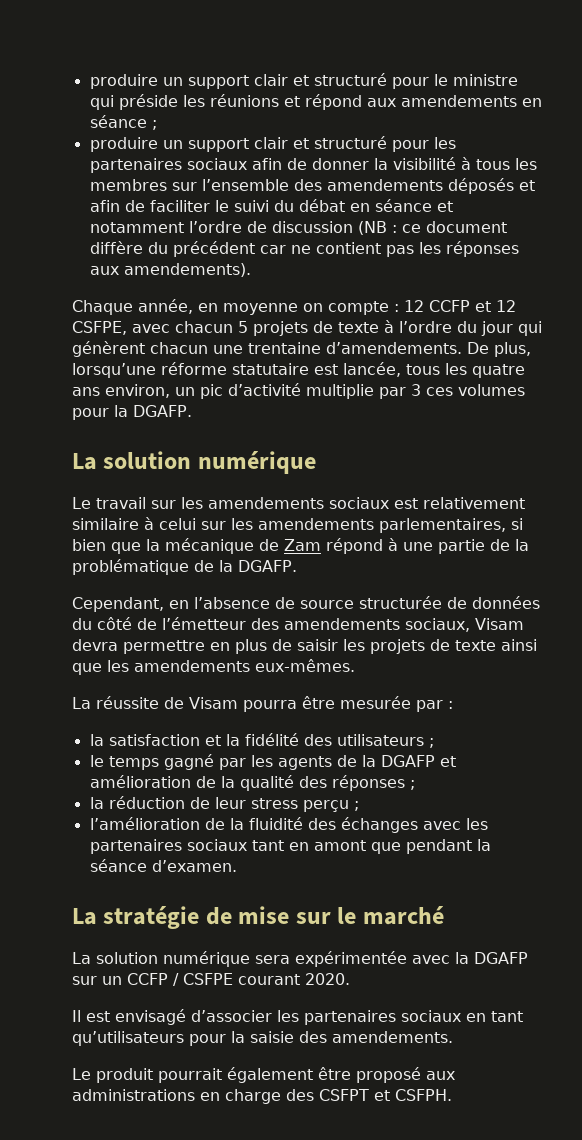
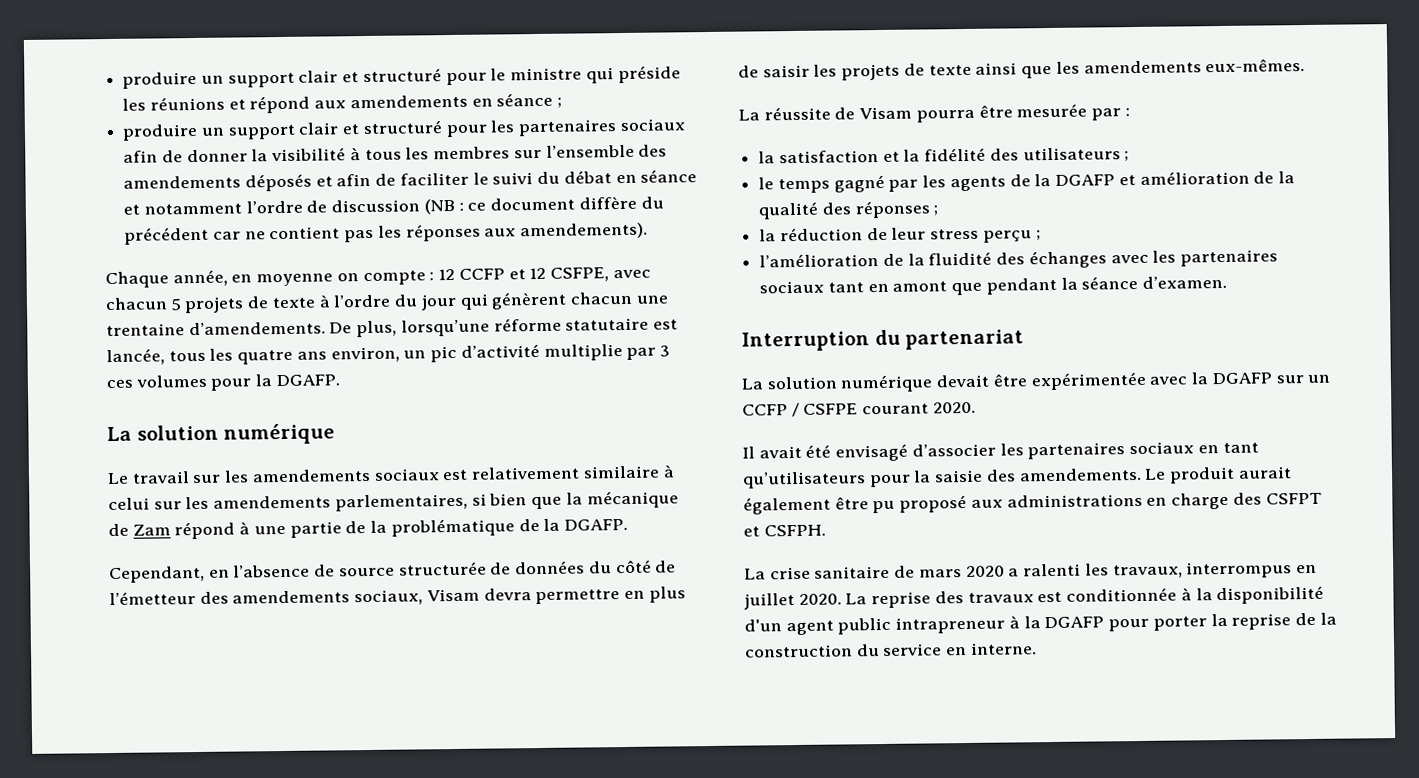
[72,906,444,929] [72,951,290,967] La stratégie de mise sur le marché // La solution numérique sera -> [741,329,1025,352] [741,373,1027,393] Interruption du partenariat // La solution numérique devait être
[86,1011,110,1022] est -> [758,444,832,459] avait été
(453, 1037) // -> (1142, 474) none
[158,1068,222,1083] pourrait -> [1237,466,1292,479] aurait
(351, 1073) none -> [872,500,896,514] pu
(452, 1095) none -> [744,561,1317,580] [744,585,1325,610] [744,612,1337,636] [745,642,1037,658] // La crise sanitaire de mars 2020 a ralenti les travaux, interrompus en juillet 2020. La reprise des travaux est conditionnée à la disponibilité d'un agent public intrapreneur à la DGAFP pour porter la reprise de la construction du service en interne.

